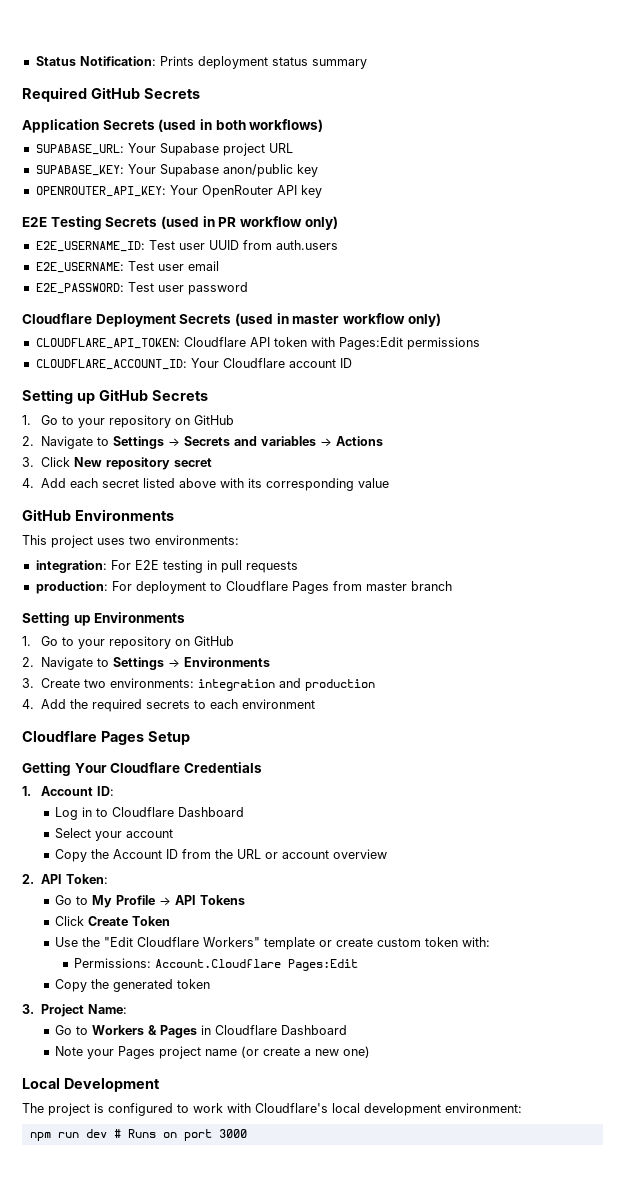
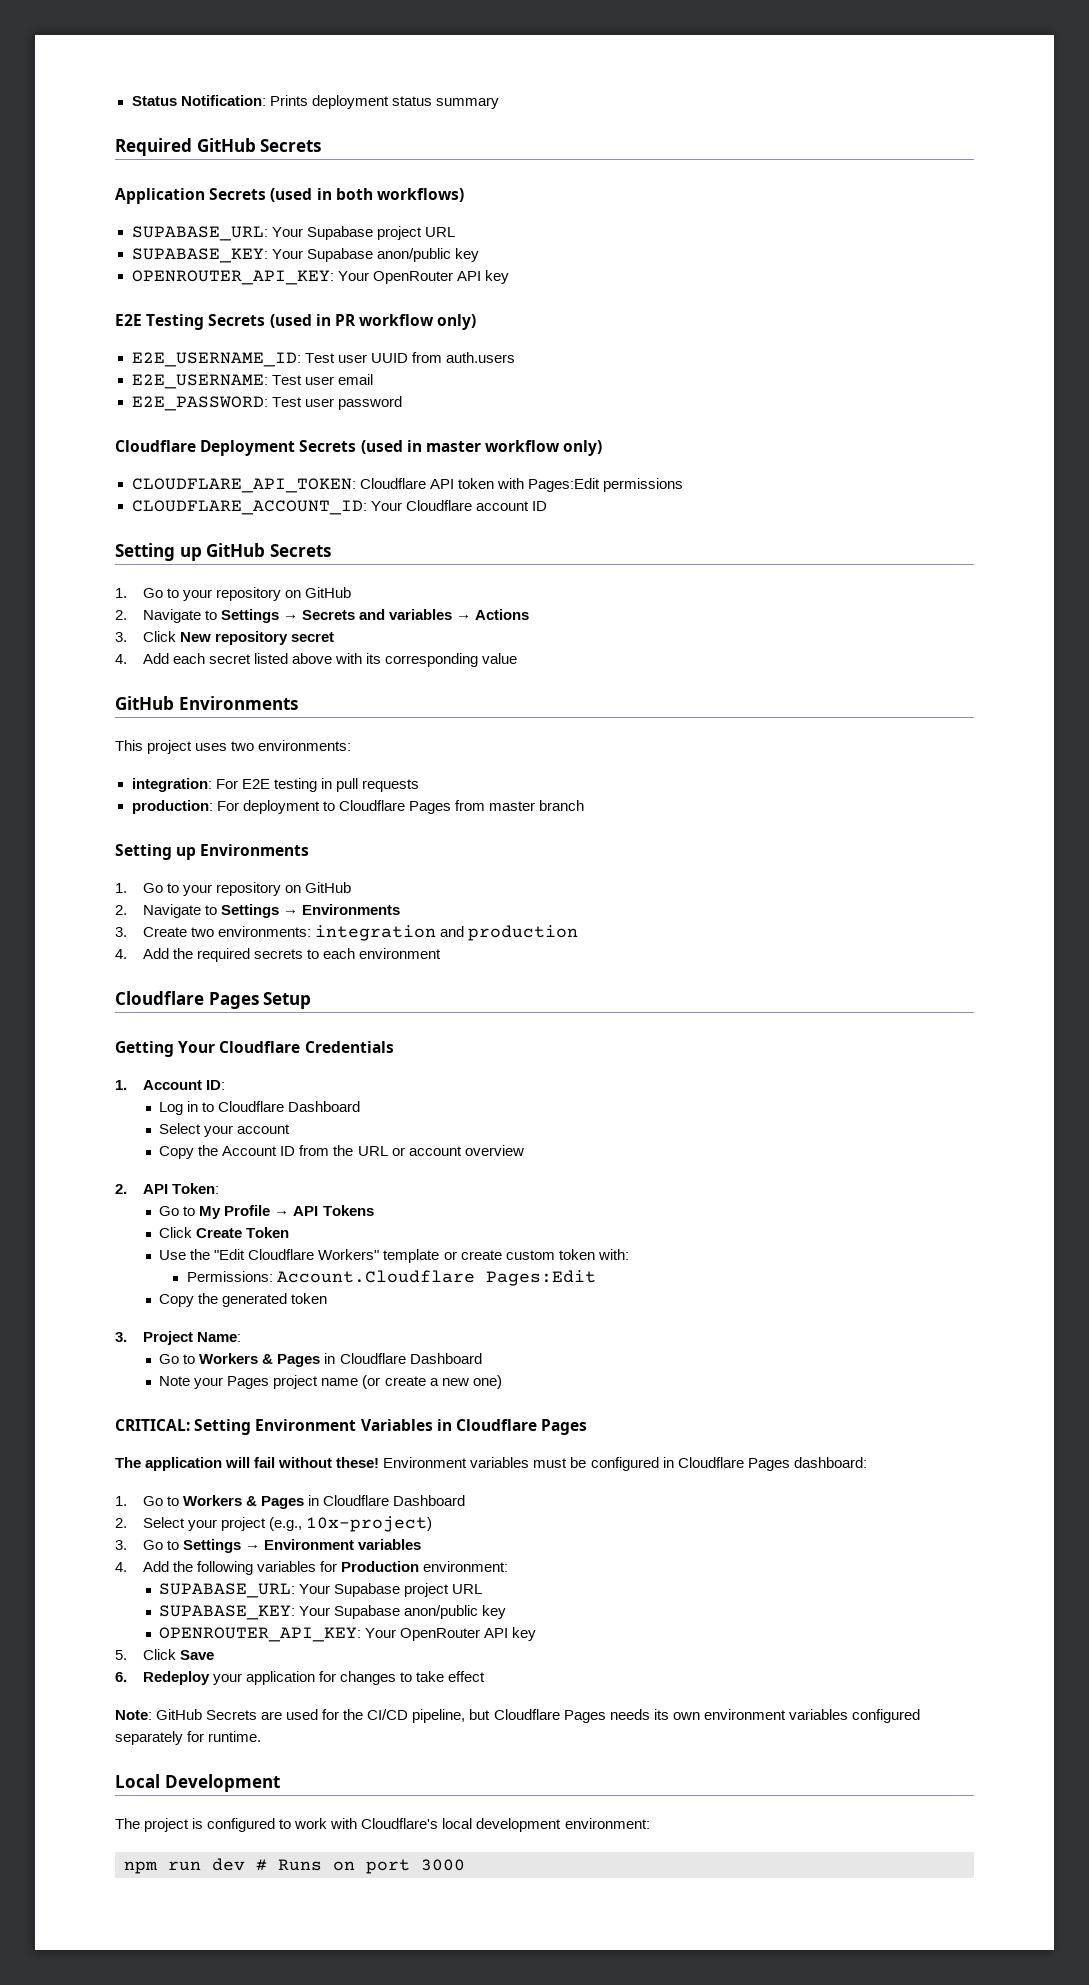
(370, 1052) none -> [115,1419,588,1435] [115,1457,867,1471] [115,1495,466,1509] [115,1516,432,1532] [115,1539,421,1553] [115,1561,509,1575] [159,1583,483,1598] [159,1605,507,1620] [159,1627,537,1642] [115,1649,214,1660] [115,1671,486,1685] [115,1709,920,1723] [115,1731,262,1745] // CRITICAL: Setting Environment Variables in Cloudflare Pages // The application will fail without these! Environment variables must be configured in Cloudflare Pages dashboard: // 1. Go to Workers & Pages in Cloudflare Dashboard // 2. Select your project (e.g., 10x-project) // 3. Go to Settings → Environment variables // 4. Add the following variables for Production environment: // SUPABASE_URL: Your Supabase project URL // SUPABASE_KEY: Your Supabase anon/public key // OPENROUTER_API_KEY: Your OpenRouter API key // 5. Click Save // 6. Redeploy your application for changes to take effect // Note: GitHub Secrets are used for the CI/CD pipeline, but Cloudflare Pages needs its own environment variables configured separately for runtime.

